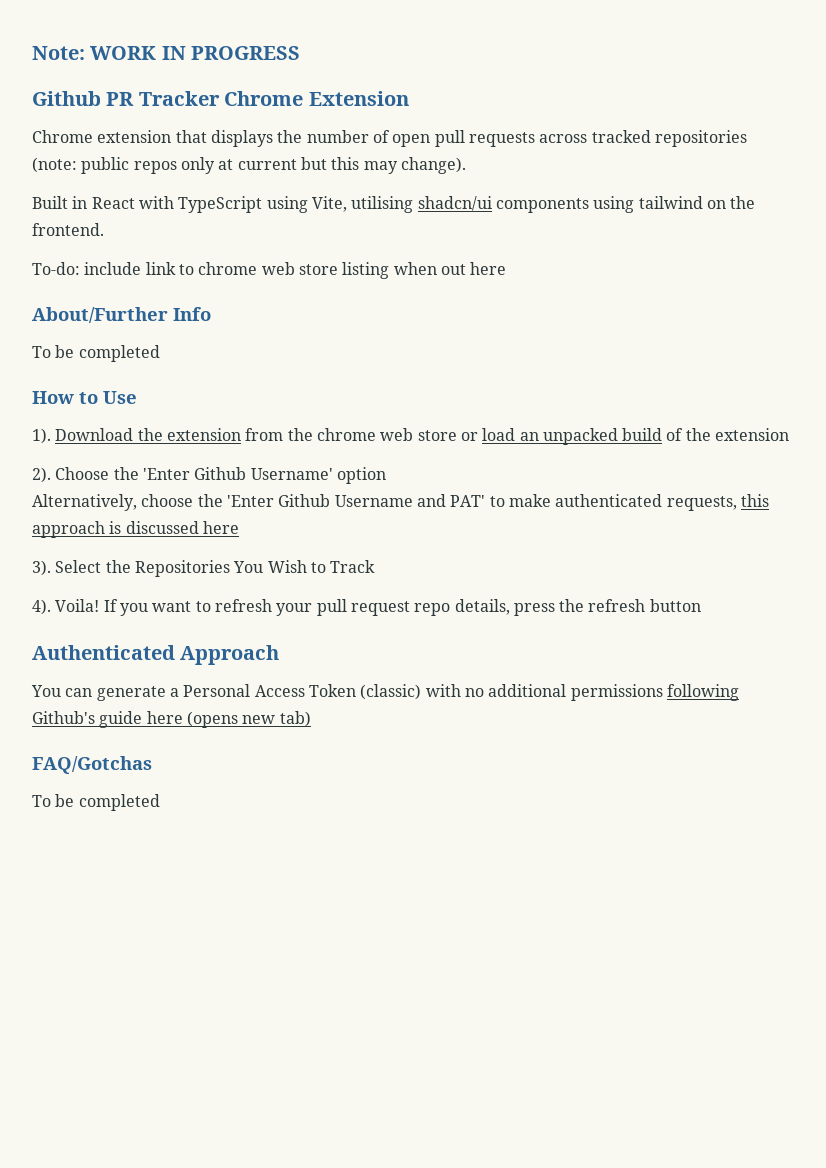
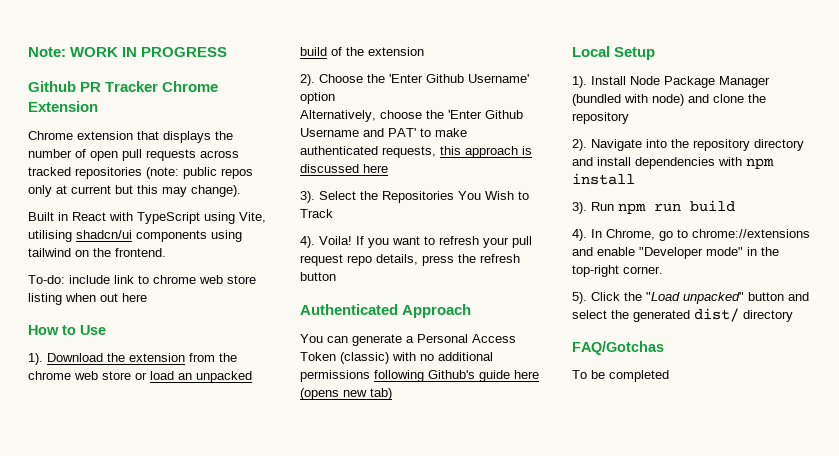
[32,307,211,323] [32,345,160,362] // About/Further Info // To be completed -> (147, 297) none
(311, 719) none -> [572,46,656,60] [572,76,770,88] [572,94,766,106] [572,112,629,124] [572,139,804,151] [572,157,774,169] [572,173,635,185] [572,200,735,214] [572,229,810,241] [572,247,779,259] [572,265,663,277] [572,292,809,304] [572,308,793,322] // Local Setup // 1). Install Node Package Manager (bundled with node) and clone the repository // 2). Navigate into the repository directory and install dependencies with npm install // 3). Run npm run build // 4). In Chrome, go to chrome://extensions and enable "Developer mode" in the top-right corner. // 5). Click the "Load unpacked" button and select the generated dist/ directory

